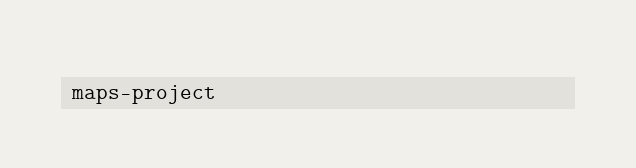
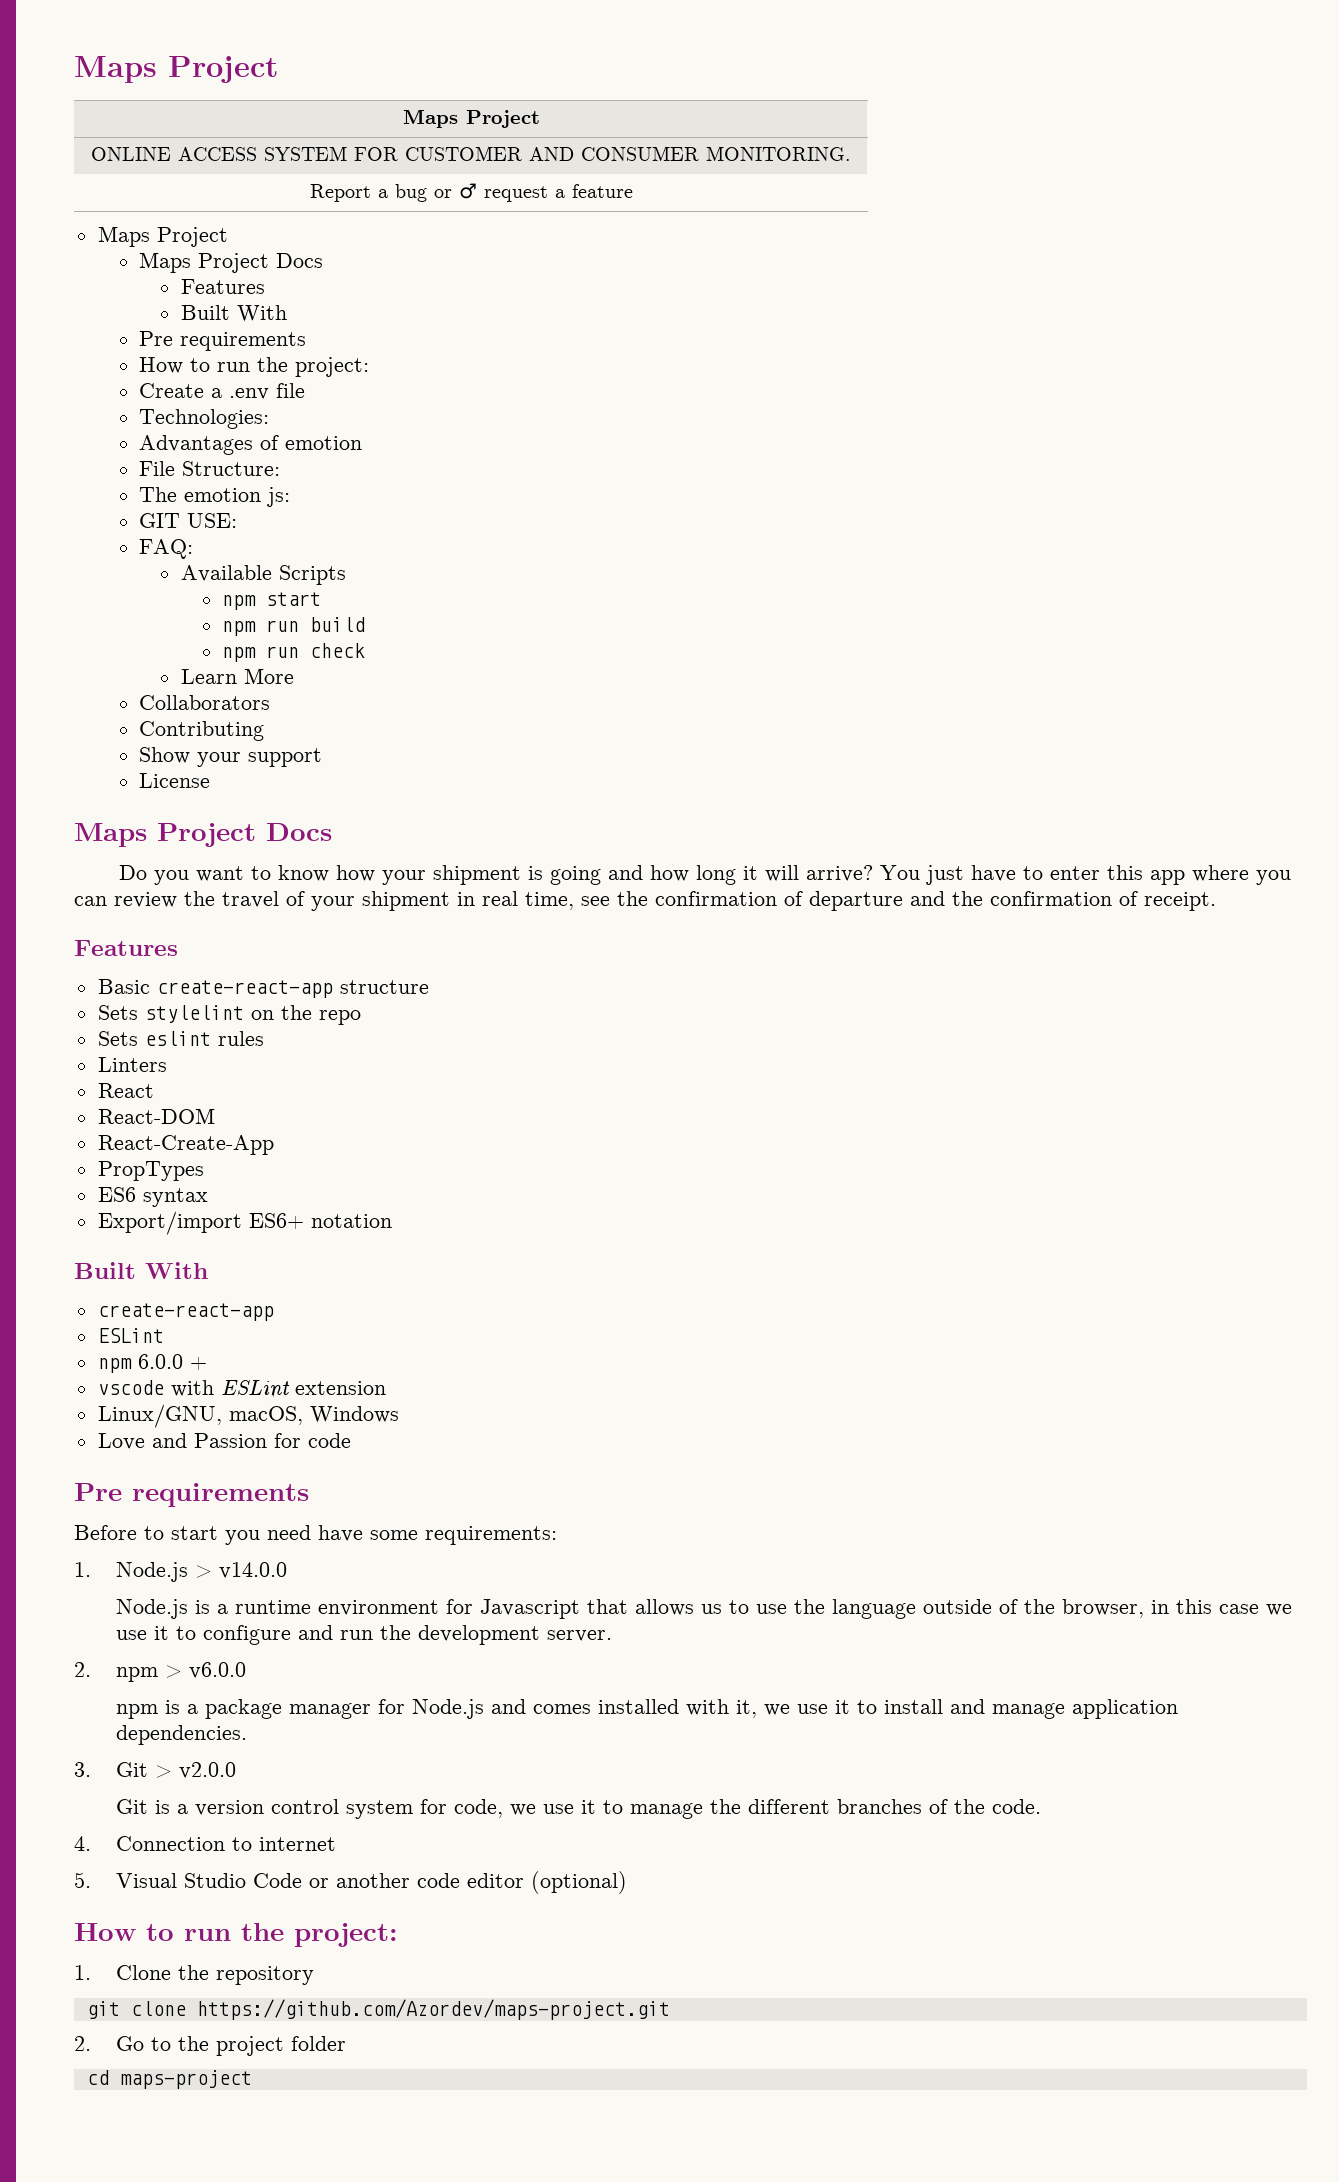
(71, 94) none -> [74,56,278,83] [402,109,540,128] [91,146,851,161] [309,183,633,202] [97,226,228,247] [139,252,324,273] [180,279,265,294] [180,305,287,322] [139,331,307,351] [139,357,370,377] [139,383,306,400] [139,409,270,429] [139,435,363,455] [139,461,281,476] [139,487,291,507] [139,513,238,528] [139,539,194,559] [180,565,346,585] [222,592,322,610] [222,617,366,636] [222,643,366,662] [180,668,294,684] [139,695,271,710] [139,721,265,741] [139,747,323,767] [139,773,211,788] [74,823,332,847] [118,865,1291,885] [74,891,1216,911] [74,940,178,956] [97,979,429,998] [97,1005,361,1025] [97,1031,264,1046] [97,1057,167,1072] [97,1083,154,1098] [97,1108,215,1124] [97,1135,274,1155] [97,1161,204,1181] [97,1187,208,1207] [97,1211,392,1235] [74,1262,208,1279] [97,1303,274,1321] [97,1328,164,1343] [97,1354,207,1373] [97,1380,386,1398] [97,1404,399,1428] [97,1433,351,1450] [74,1483,309,1507] [74,1525,557,1545] [74,1562,287,1582] [115,1599,1292,1619] [115,1625,612,1645] [74,1662,246,1682] [115,1699,1178,1719] [115,1725,247,1745] [74,1762,236,1779] [115,1799,1041,1819] [74,1836,336,1851] [74,1871,627,1894] [74,1923,398,1947] [74,1965,314,1985] [86,1999,670,2020] [74,2036,346,2056] [86,2070,109,2085] Maps Project // Maps Project // ONLINE ACCESS SYSTEM FOR CUSTOMER AND CONSUMER MONITORING. // Report a bug or ♂ request a feature // Maps Project // Maps Project Docs // Features // Built With // Pre requirements // How to run the project: // Create a .env file // Technologies: // Advantages of emotion // File Structure: // The emotion js: // GIT USE: // FAQ: // Available Scripts // npm start // npm run build // npm run check // Learn More // Collaborators // Contributing // Show your support // License // Maps Project Docs // Do you want to know how your shipment is going and how long it will arrive? You just have to enter this app where you can review the travel of your shipment in real time, see the confirmation of departure and the confirmation of receipt. // Features // Basic create-react-app structure // Sets stylelint on the repo // Sets eslint rules // Linters // React // React-DOM // React-Create-App // PropTypes // ES6 syntax // Export/import ES6+ notation // Built With // create-react-app // ESLint // npm 6.0.0 + // vscode with ESLint extension // Linux/GNU, macOS, Windows // Love and Passion for code // Pre requirements // Before to start you need have some requirements: // 1. Node.js > v14.0.0 // Node.js is a runtime environment for Javascript that allows us to use the language outside of the browser, in this case we use it to configure and run the development server. // 2. npm > v6.0.0 // npm is a package manager for Node.js and comes installed with it, we use it to install and manage application dependencies. // 3. Git > v2.0.0 // Git is a version control system for code, we use it to manage the different branches of the code. // 4. Connection to internet // 5. Visual Studio Code or another code editor (optional) // How to run the project: // 1. Clone the repository // git clone https://github.com/Azordev/maps-project.git // 2. Go to the project folder // cd

